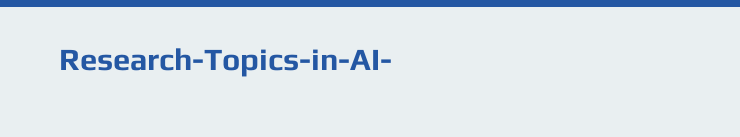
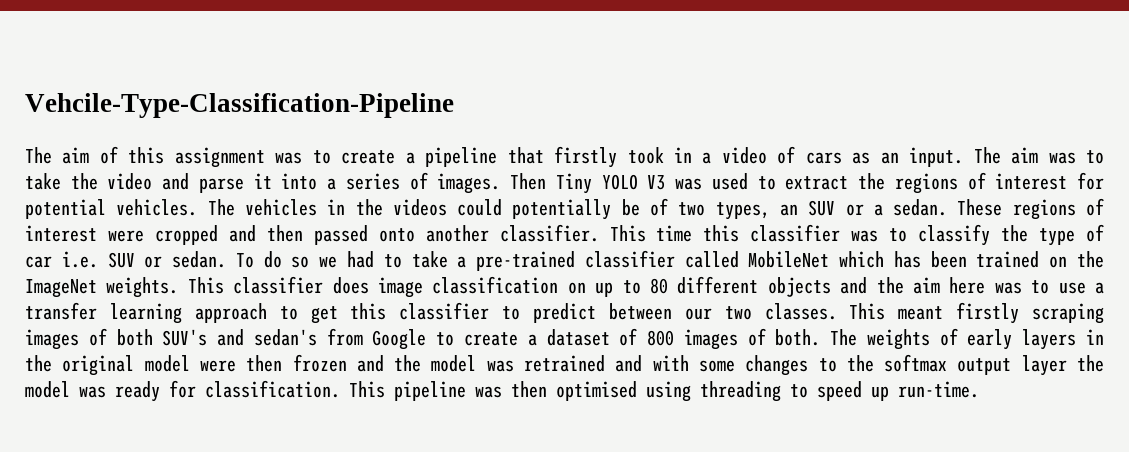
[59,48,392,77] Research-Topics-in-AI- -> [25,93,454,118] [25,146,1105,168] [25,172,1104,194] [25,198,1104,220] [25,224,1104,246] [25,250,1104,271] [25,276,1104,298] [25,302,1104,324] [25,328,1104,350] [25,354,1104,376] [25,380,979,402] Vehcile-Type-Classification-Pipeline // The aim of this assignment was to create a pipeline that firstly took in a video of cars as an input. The aim was to take the video and parse it into a series of images. Then Tiny YOLO V3 was used to extract the regions of interest for potential vehicles. The vehicles in the videos could potentially be of two types, an SUV or a sedan. These regions of interest were cropped and then passed onto another classifier. This time this classifier was to classify the type of car i.e. SUV or sedan. To do so we had to take a pre-trained classifier called MobileNet which has been trained on the ImageNet weights. This classifier does image classification on up to 80 different objects and the aim here was to use a transfer learning approach to get this classifier to predict between our two classes. This meant firstly scraping images of both SUV's and sedan's from Google to create a dataset of 800 images of both. The weights of early layers in the original model were then frozen and the model was retrained and with some changes to the softmax output layer the model was ready for classification. This pipeline was then optimised using threading to speed up run-time.

